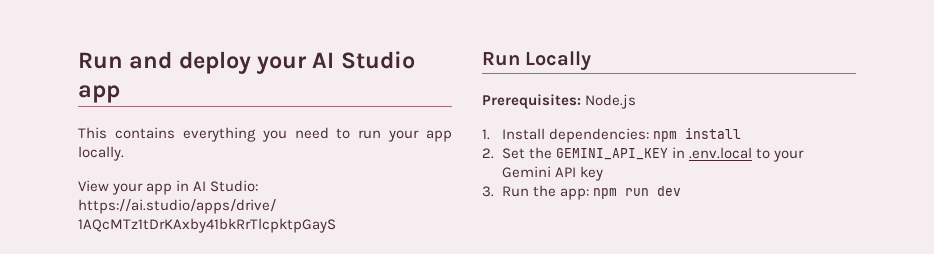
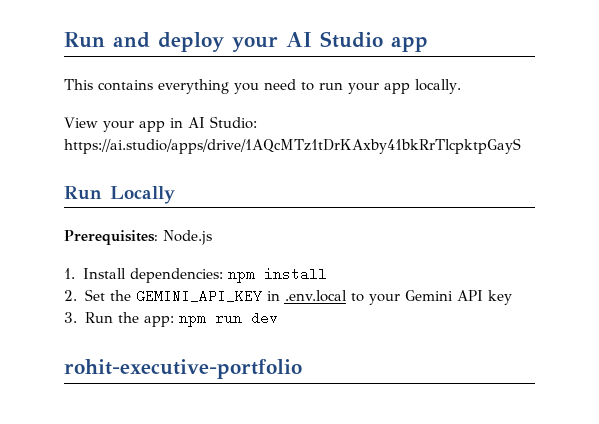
(682, 191) none -> [64,359,302,379] // rohit-executive-portfolio

